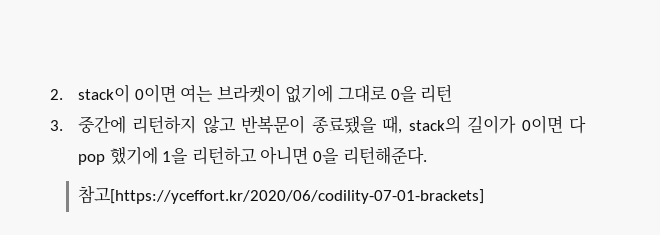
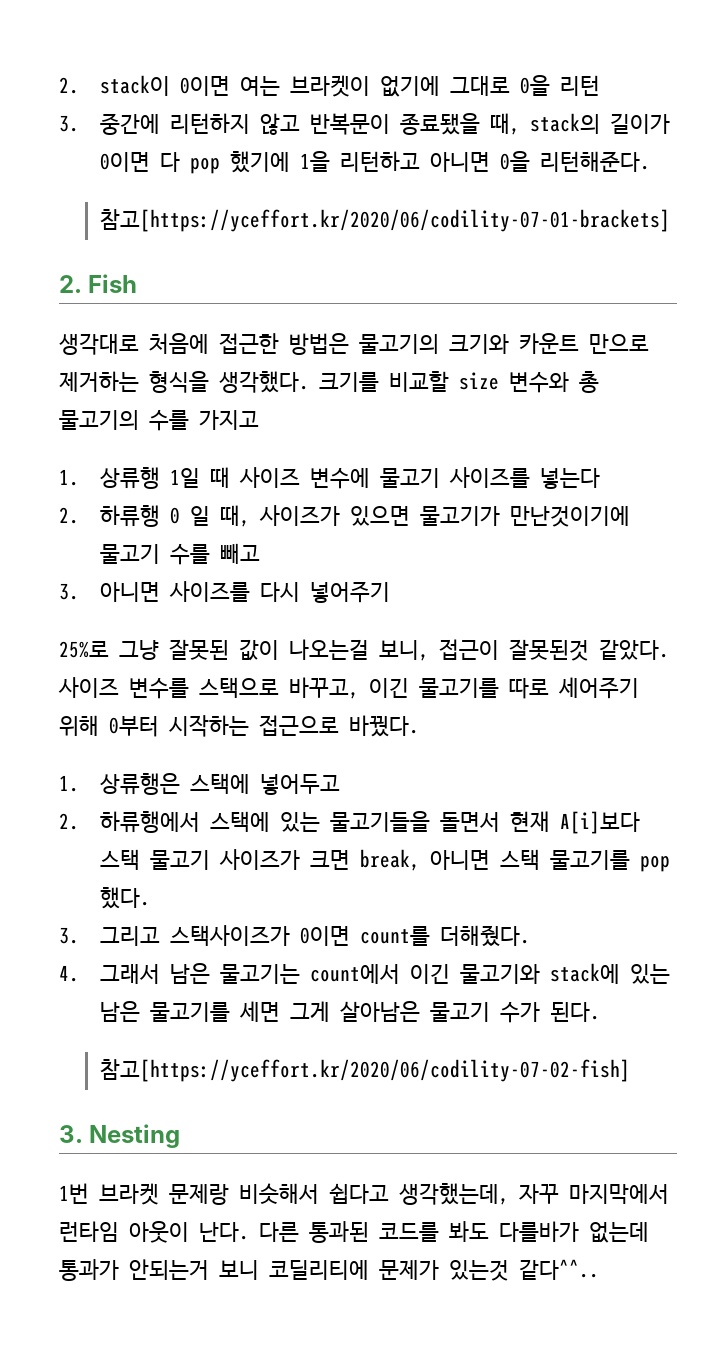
(485, 194) none -> [59,274,138,293] [59,333,649,355] [59,371,599,393] [59,410,259,431] [59,467,601,489] [59,505,631,527] [100,543,261,565] [59,581,391,603] [59,639,669,661] [58,677,639,699] [59,715,419,737] [59,773,341,795] [59,811,641,834] [100,849,671,872] [100,887,151,909] [59,925,531,947] [59,963,671,984] [100,1001,601,1023] [100,1059,631,1082] [59,1124,181,1148] [59,1183,669,1205] [59,1221,649,1243] [59,1259,599,1281] // 2. Fish // 생각대로 처음에 접근한 방법은 물고기의 크기와 카운트 만으로 제거하는 형식을 생각했다. 크기를 비교할 size 변수와 총 물고기의 수를 가지고 // 1. 상류행 1일 때 사이즈 변수에 물고기 사이즈를 넣는다 // 2. 하류행 0 일 때, 사이즈가 있으면 물고기가 만난것이기에 물고기 수를 빼고 // 3. 아니면 사이즈를 다시 넣어주기 // 25%로 그냥 잘못된 값이 나오는걸 보니, 접근이 잘못된것 같았다. 사이즈 변수를 스택으로 바꾸고, 이긴 물고기를 따로 세어주기 위해 0부터 시작하는 접근으로 바꿨다. // 1. 상류행은 스택에 넣어두고 // 2. 하류행에서 스택에 있는 물고기들을 돌면서 현재 A[i]보다 스택 물고기 사이즈가 크면 break, 아니면 스택 물고기를 pop 했다. // 3. 그리고 스택사이즈가 0이면 count를 더해줬다. // 4. 그래서 남은 물고기는 count에서 이긴 물고기와 stack에 있는 남은 물고기를 세면 그게 살아남은 물고기 수가 된다. // 참고[https://yceffort.kr/2020/06/codility-07-02-fish] // 3. Nesting // 1번 브라켓 문제랑 비슷해서 쉽다고 생각했는데, 자꾸 마지막에서 런타임 아웃이 난다. 다른 통과된 코드를 봐도 다를바가 없는데 통과가 안되는거 보니 코딜리티에 문제가 있는것 같다^^..

